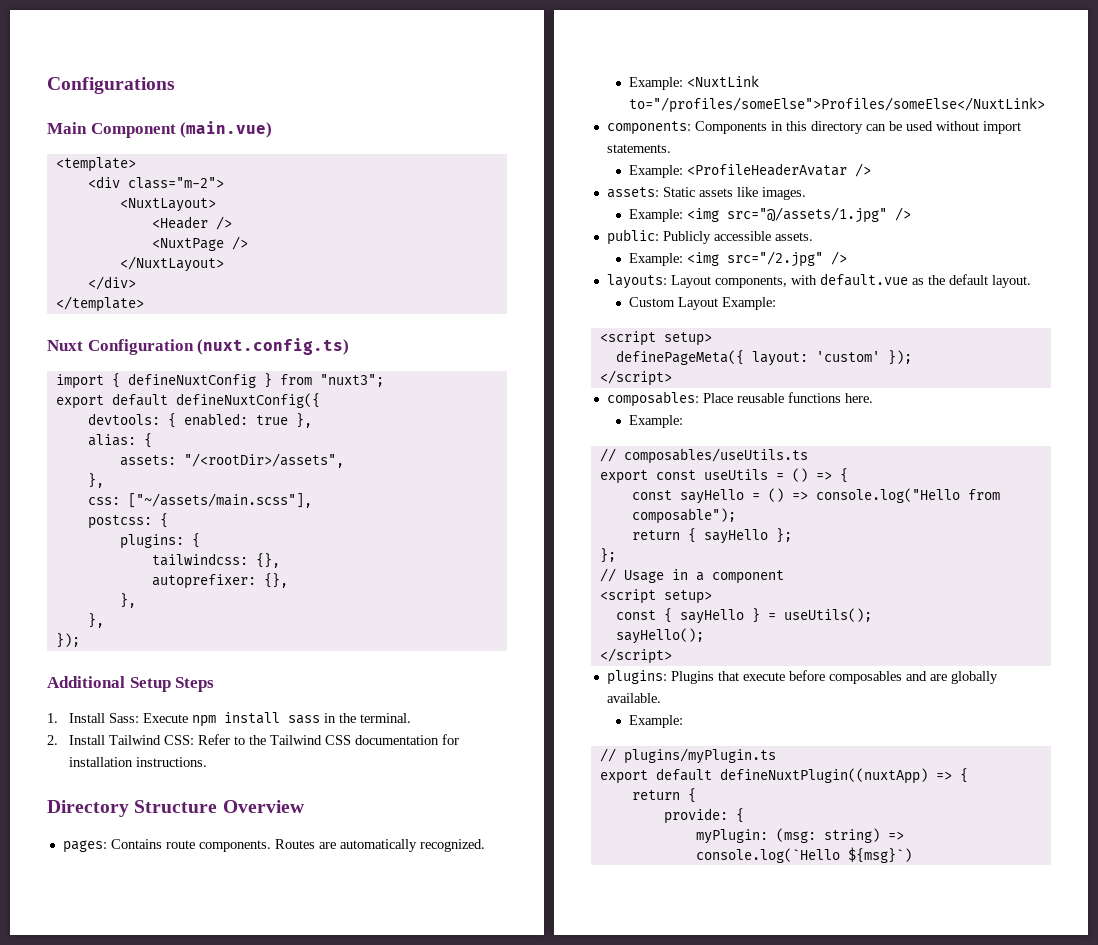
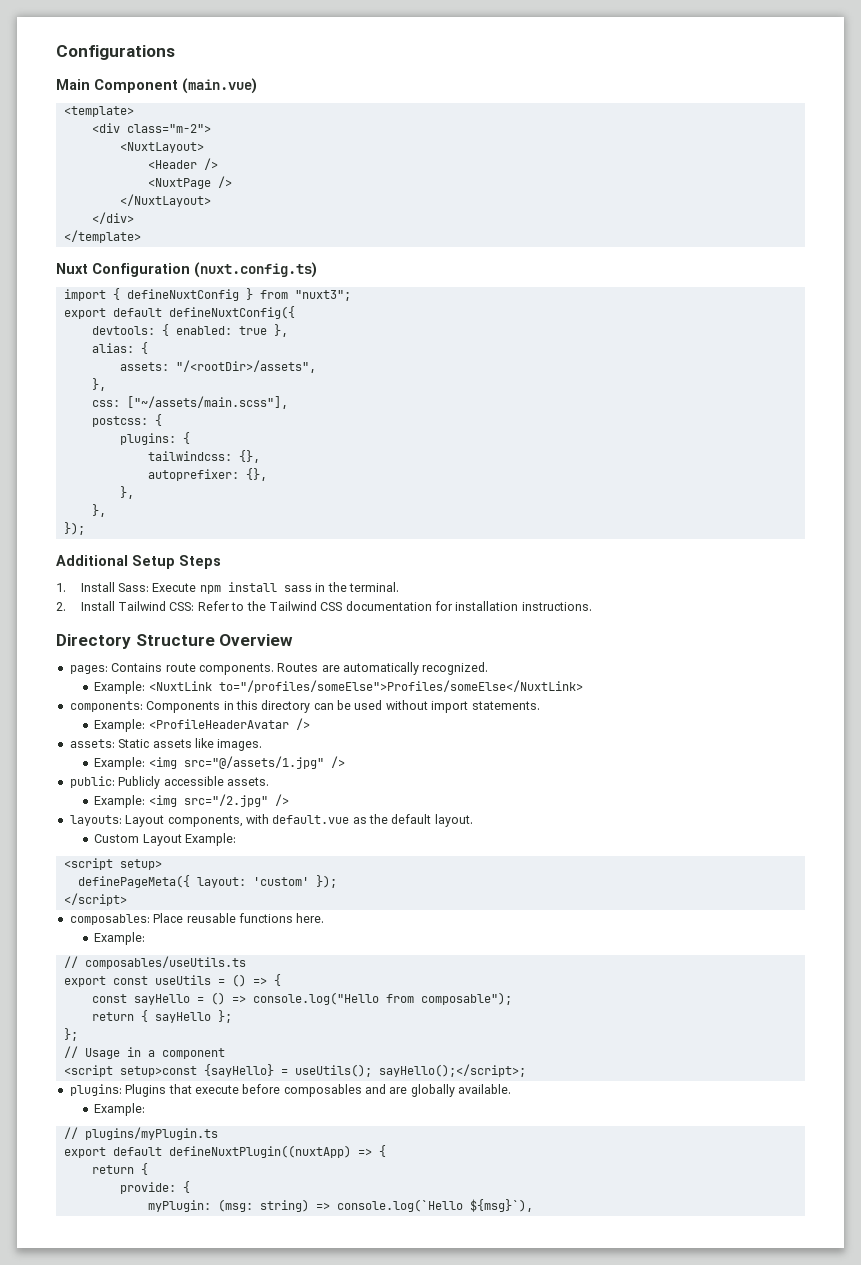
[663,590,712,604] [615,608,760,624] setup> // const { sayHello } -> [119,1064,274,1077] setup>const {sayHello}
[615,628,704,644] [599,648,672,664] // sayHello(); // </script> -> [378,1064,526,1077] sayHello();</script>;
[847,847,912,863] ${msg}`) -> [469,1199,533,1212] ${msg}`),

